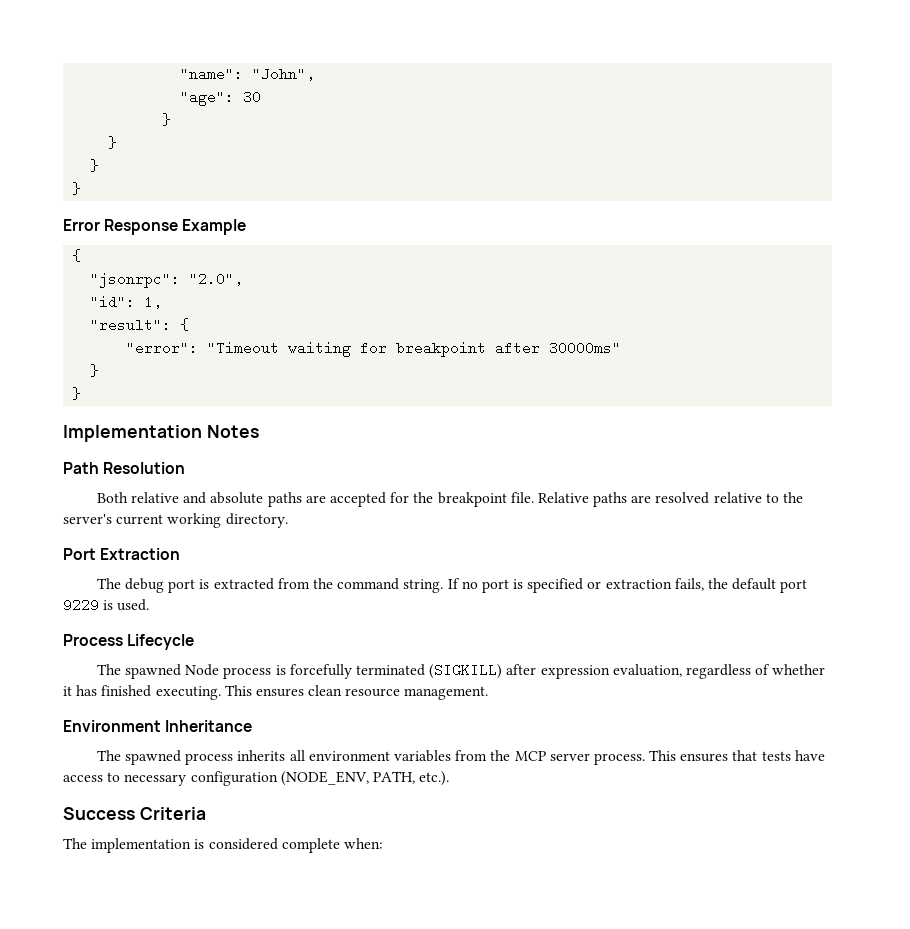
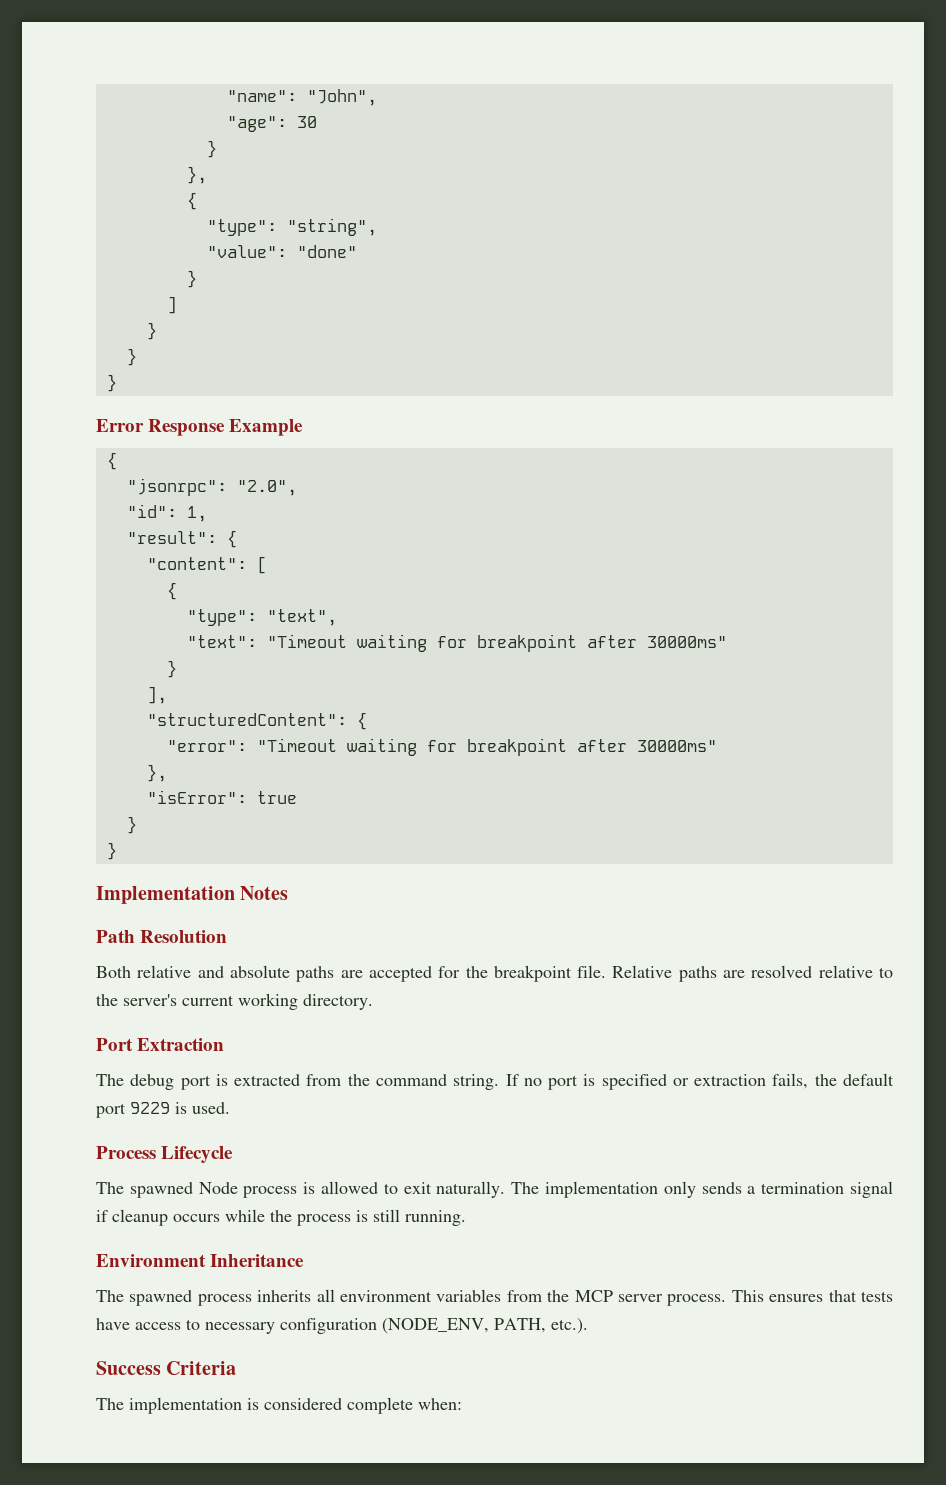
(172, 119) none -> [186,166,207,184] [186,192,197,210] [206,218,377,236] [206,245,357,258] [186,270,197,288] [166,296,177,314] // }, // { // "type": "string", // "value": "done" // } // ]
(190, 324) none -> [146,556,267,574] [166,582,177,600] [186,609,337,626] [186,634,727,652] [166,660,177,678] [146,686,167,704] [146,712,367,730] // "content": [ // { // "type": "text", // "text": "Timeout waiting for breakpoint after 30000ms" // } // ], // "structuredContent": {
(622, 348) none -> [146,764,167,782] [146,790,297,804] // }, // "isError": true
[289,663,826,679] [63,685,489,700] forcefully terminated (SIGKILL) after expression evaluation, regardless of whether it has finished executing. This ensures clean resource management. -> [321,1181,893,1198] [96,1209,466,1226] allowed to exit naturally. The implementation only sends a termination signal if cleanup occurs while the process is still running.

